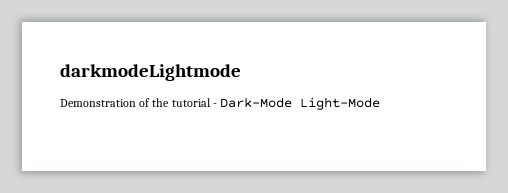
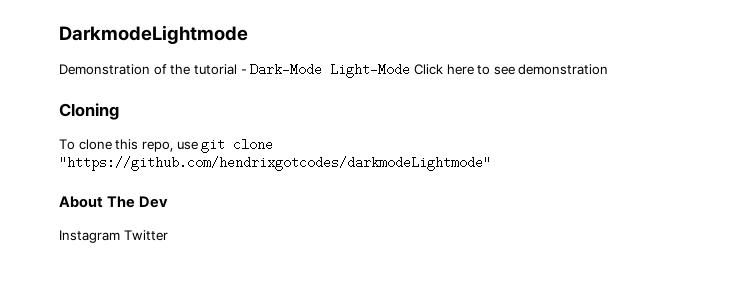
[60,64,241,81] darkmodeLightmode -> [59,25,248,44] DarkmodeLightmode
(381, 103) none -> [413,64,609,75] [59,103,119,120] [59,138,274,153] [59,156,491,171] [59,196,169,208] [59,230,168,243] Click here to see demonstration // Cloning // To clone this repo, use git clone "https://github.com/hendrixgotcodes/darkmodeLightmode" // About The Dev // Instagram Twitter

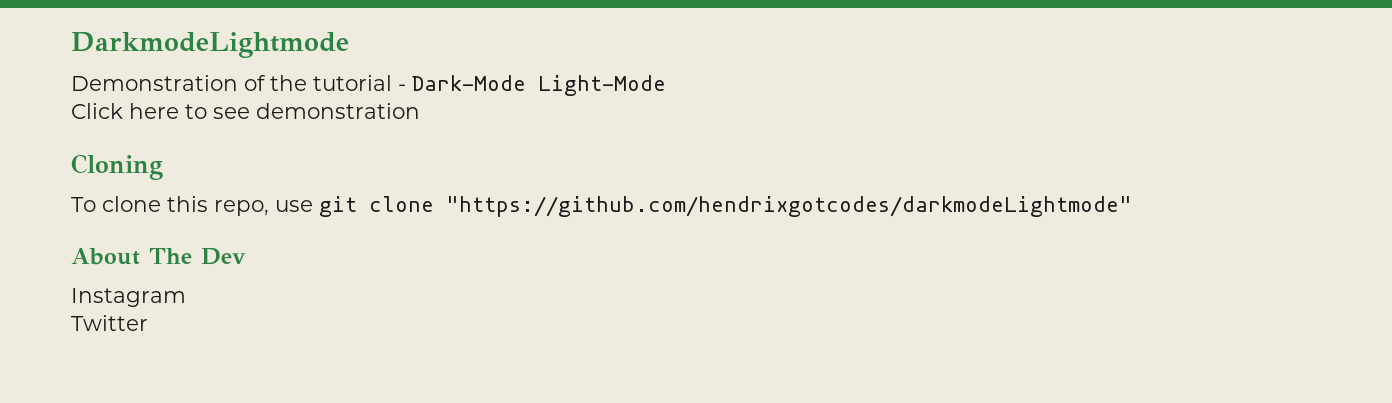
(411, 70) none -> (666, 85) //
(120, 236) none -> (186, 297) //

